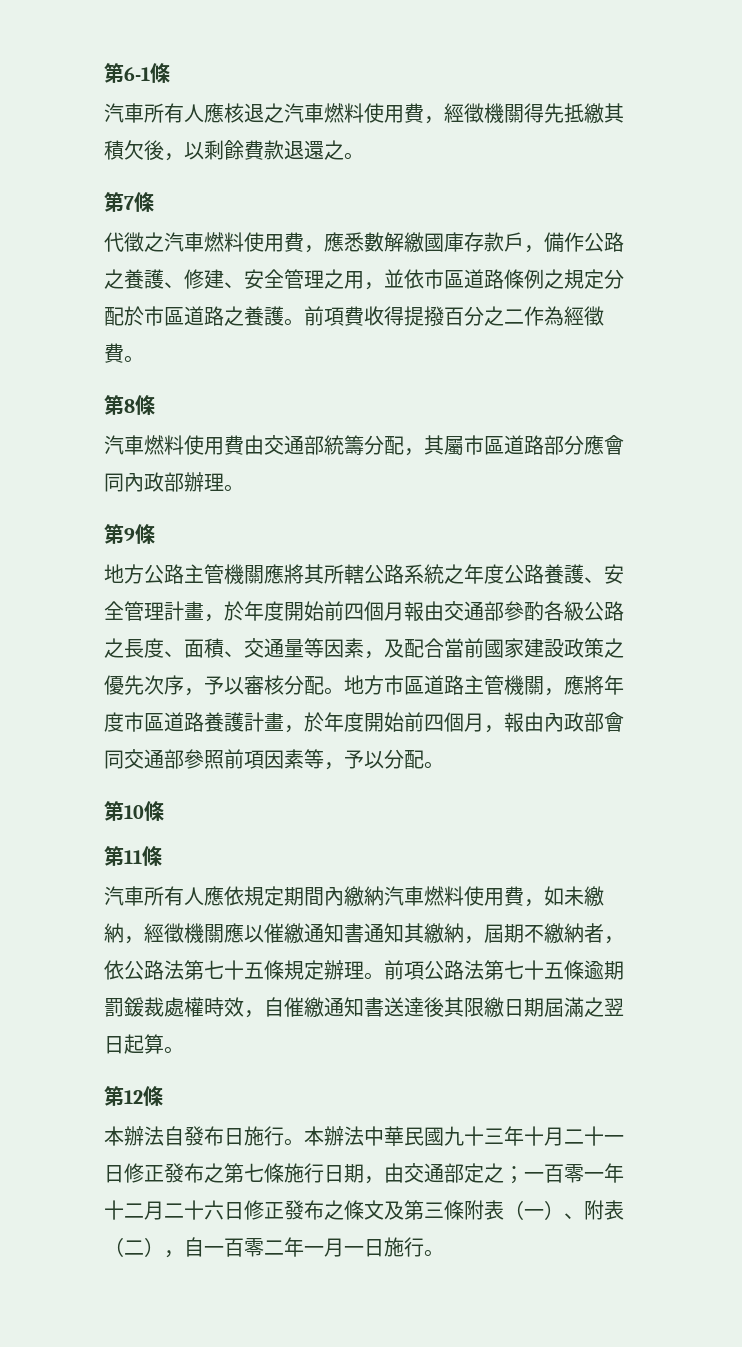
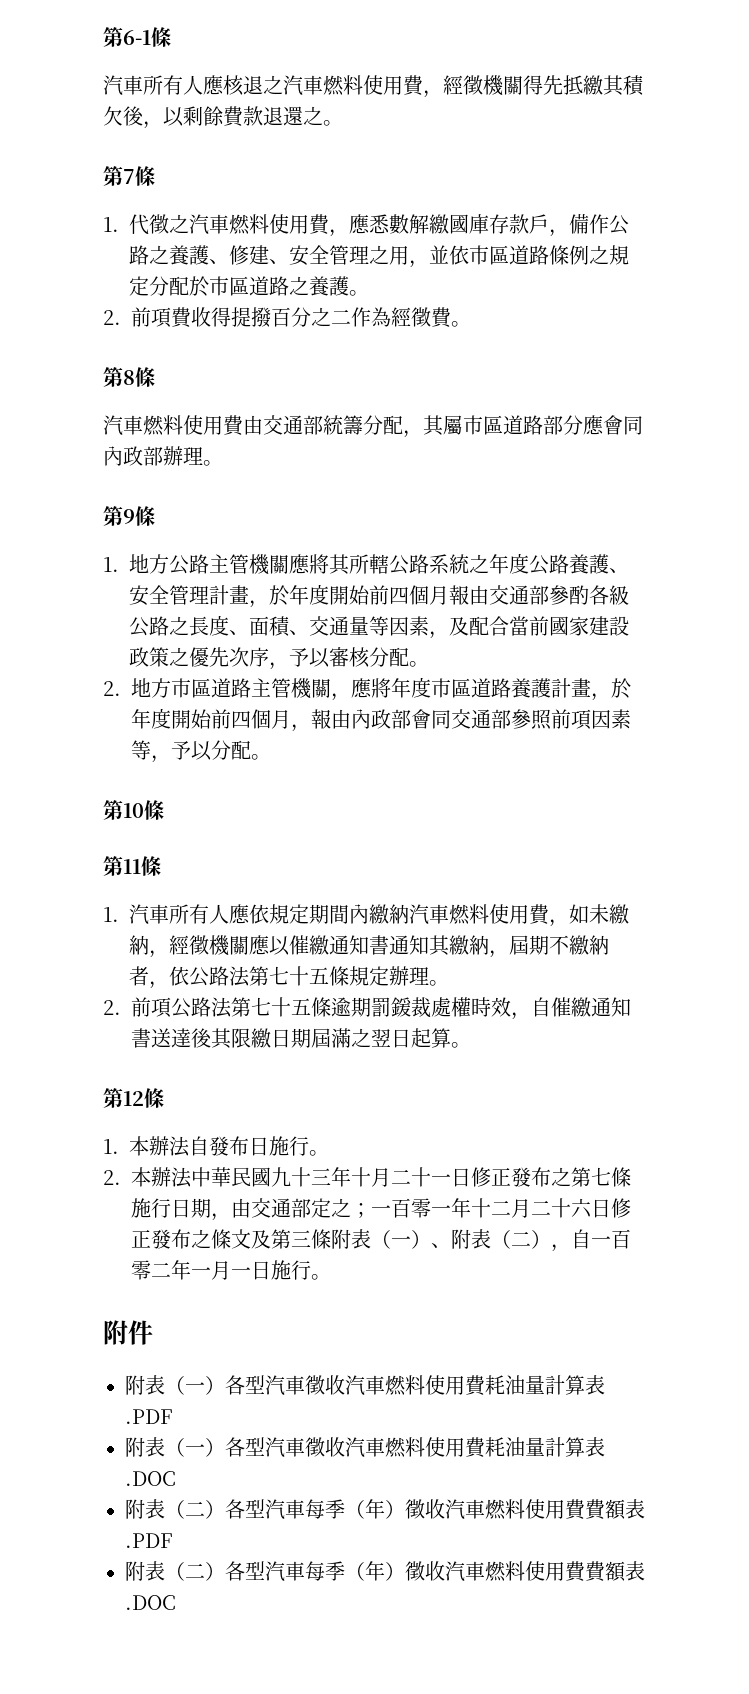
(154, 202) none -> [103,217,119,232] 1.
(304, 322) none -> [103,310,121,325] // 2.
(155, 534) none -> [103,557,119,572] 1.
(344, 691) none -> [103,681,121,696] // 2.
(162, 856) none -> [103,907,119,922] 1.
(384, 976) none -> [103,1000,121,1015] // 2.
(163, 1096) none -> [103,1139,119,1154] 1.
(304, 1142) none -> [103,1170,121,1185] // 2.
(444, 1253) none -> [103,1320,153,1345] [125,1375,605,1396] [125,1409,173,1424] [125,1437,605,1458] [125,1471,176,1486] [125,1499,645,1520] [125,1533,173,1548] [125,1561,645,1582] [125,1595,176,1610] // 附件 // 附表（一）各型汽車徵收汽車燃料使用費耗油量計算表.PDF // 附表（一）各型汽車徵收汽車燃料使用費耗油量計算表.DOC // 附表（二）各型汽車每季（年）徵收汽車燃料使用費費額表.PDF // 附表（二）各型汽車每季（年）徵收汽車燃料使用費費額表.DOC

